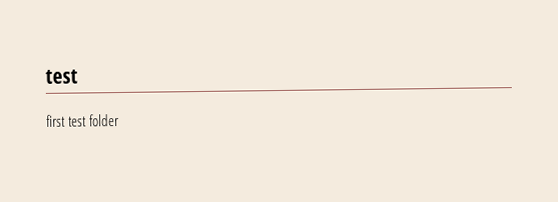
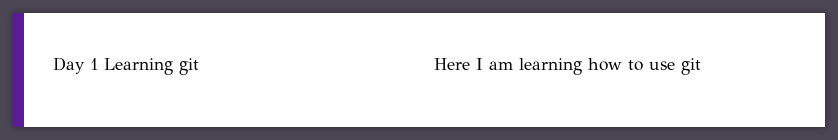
[45,69,78,84] [46,114,120,127] test // first test folder -> [53,57,199,75] [434,58,701,75] Day 1 Learning git // Here I am learning how to use git

